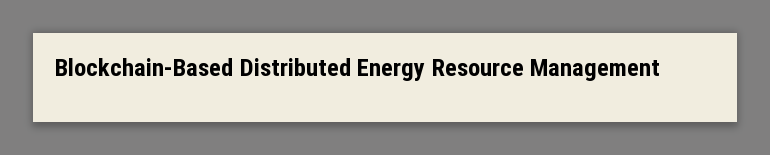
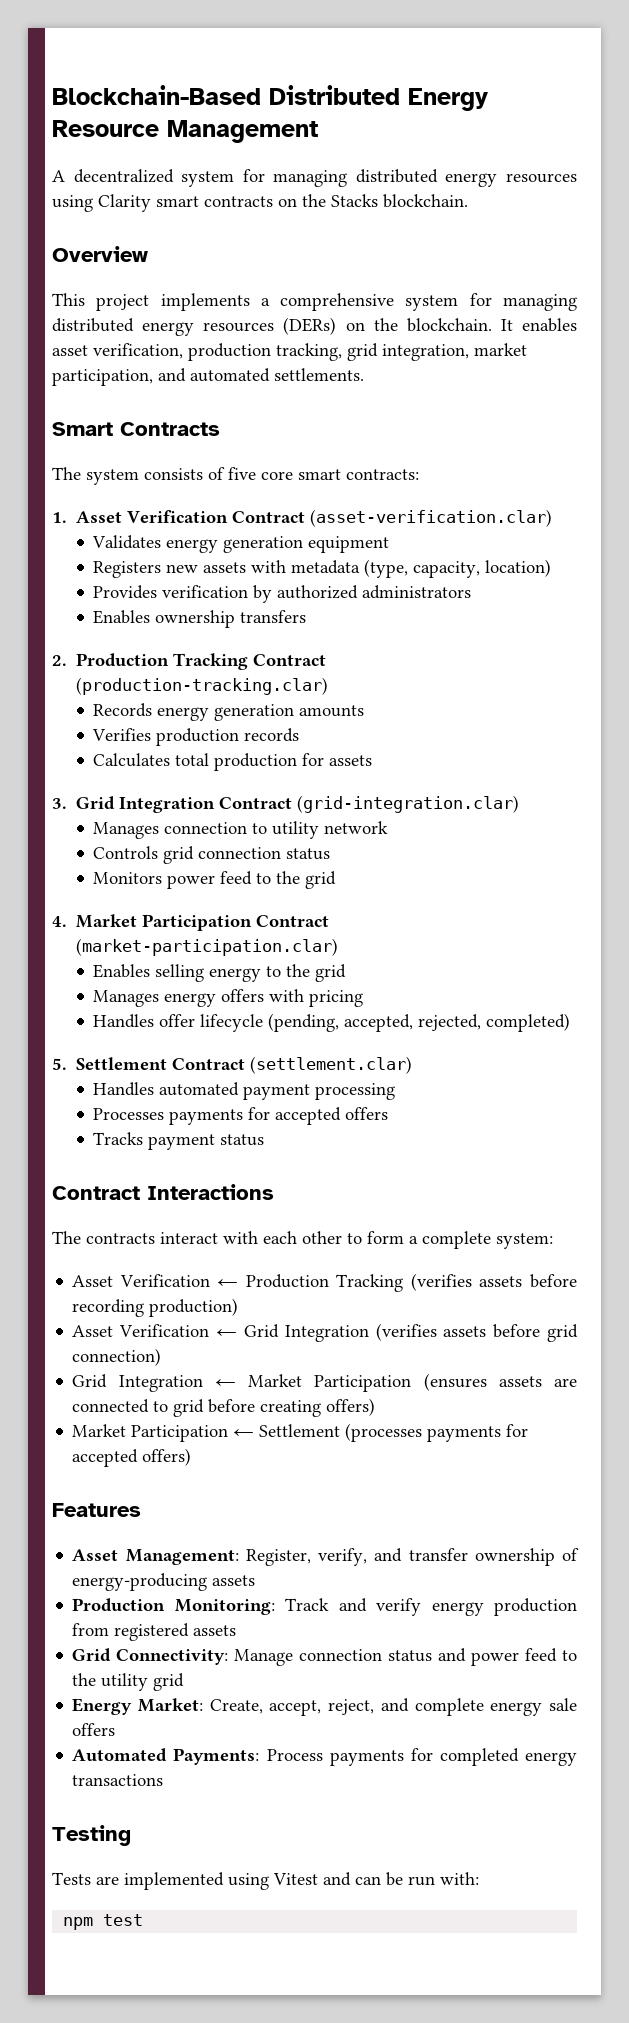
(661, 70) none -> [52,169,577,187] [52,194,468,212] [52,246,148,262] [52,293,577,311] [52,317,577,336] [52,343,527,361] [52,368,364,386] [52,422,220,436] [52,467,419,485] [52,509,553,527] [92,535,390,553] [93,559,552,578] [93,585,472,603] [93,610,307,628] [52,653,327,670] [76,677,329,695] [93,703,365,721] [92,728,300,746] [93,753,373,771] [52,795,520,813] [93,821,389,839] [93,846,331,864] [93,871,337,889] [52,914,330,931] [76,938,339,956] [93,964,347,982] [93,989,364,1007] [93,1013,571,1032] [52,1056,413,1074] [93,1082,396,1100] [93,1107,389,1125] [93,1132,265,1150] [52,1184,274,1200] [52,1231,553,1249] [72,1273,577,1292] [72,1298,239,1317] [72,1323,578,1342] [72,1348,162,1366] [72,1373,577,1392] [72,1398,376,1417] [72,1423,529,1442] [72,1448,192,1467] [52,1503,141,1517] [72,1548,579,1566] [72,1573,256,1591] [72,1598,577,1616] [72,1623,237,1641] [72,1648,577,1666] [72,1673,185,1691] [72,1698,577,1716] [72,1723,116,1736] [72,1748,577,1766] [72,1774,164,1786] [52,1825,131,1846] [52,1872,479,1890] [63,1914,144,1930] // A decentralized system for managing distributed energy resources using Clarity smart contracts on the Stacks blockchain. // Overview // This project implements a comprehensive system for managing distributed energy resources (DERs) on the blockchain. It enables asset verification, production tracking, grid integration, market participation, and automated settlements. // Smart Contracts // The system consists of five core smart contracts: // 1. Asset Verification Contract (asset-verification.clar) // Validates energy generation equipment // Registers new assets with metadata (type, capacity, location) // Provides verification by authorized administrators // Enables ownership transfers // 2. Production Tracking Contract (production-tracking.clar) // Records energy generation amounts // Verifies production records // Calculates total production for assets // 3. Grid Integration Contract (grid-integration.clar) // Manages connection to utility network // Controls grid connection status // Monitors power feed to the grid // 4. Market Participation Contract (market-participation.clar) // Enables selling energy to the grid // Manages energy offers with pricing // Handles offer lifecycle (pending, accepted, rejected, completed) // 5. Settlement Contract (settlement.clar) // Handles automated payment processing // Processes payments for accepted offers // Tracks payment status // Contract Interactions // The contracts interact with each other to form a complete system: // Asset Verification ← Production Tracking (verifies assets before recording production) // Asset Verification ← Grid Integration (verifies assets before grid connection) // Grid Integration ← Market Participation (ensures assets are connected to grid before creating offers) // Market Participation ← Settlement (processes payments for accepted offers) // Features // Asset Management: Register, verify, and transfer ownership of energy-producing assets // Production Monitoring: Track and verify energy production from registered assets // Grid Connectivity: Manage connection status and power feed to the utility grid // Energy Market: Create, accept, reject, and complete energy sale offers // Automated Payments: Process payments for completed energy transactions // Testing // Tests are implemented using Vitest and can be run with: // npm test

